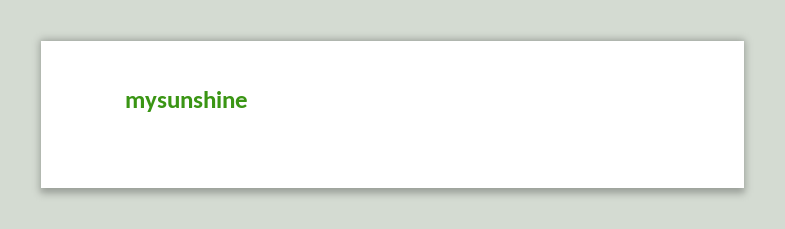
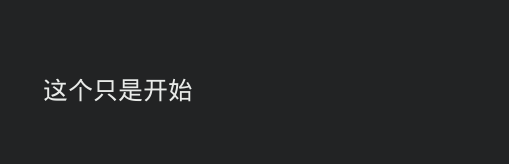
[125,91,248,112] mysunshine -> [43,78,193,102] 这个只是开始

